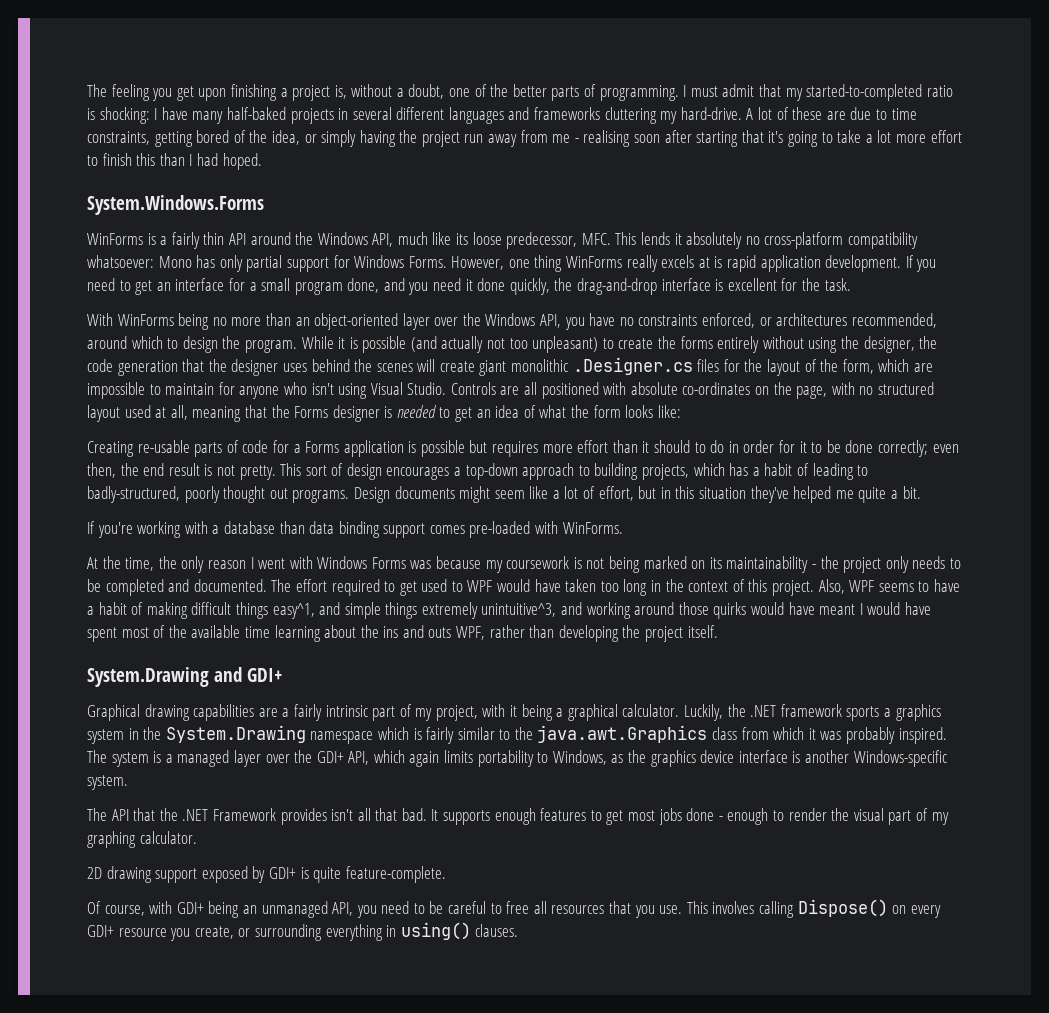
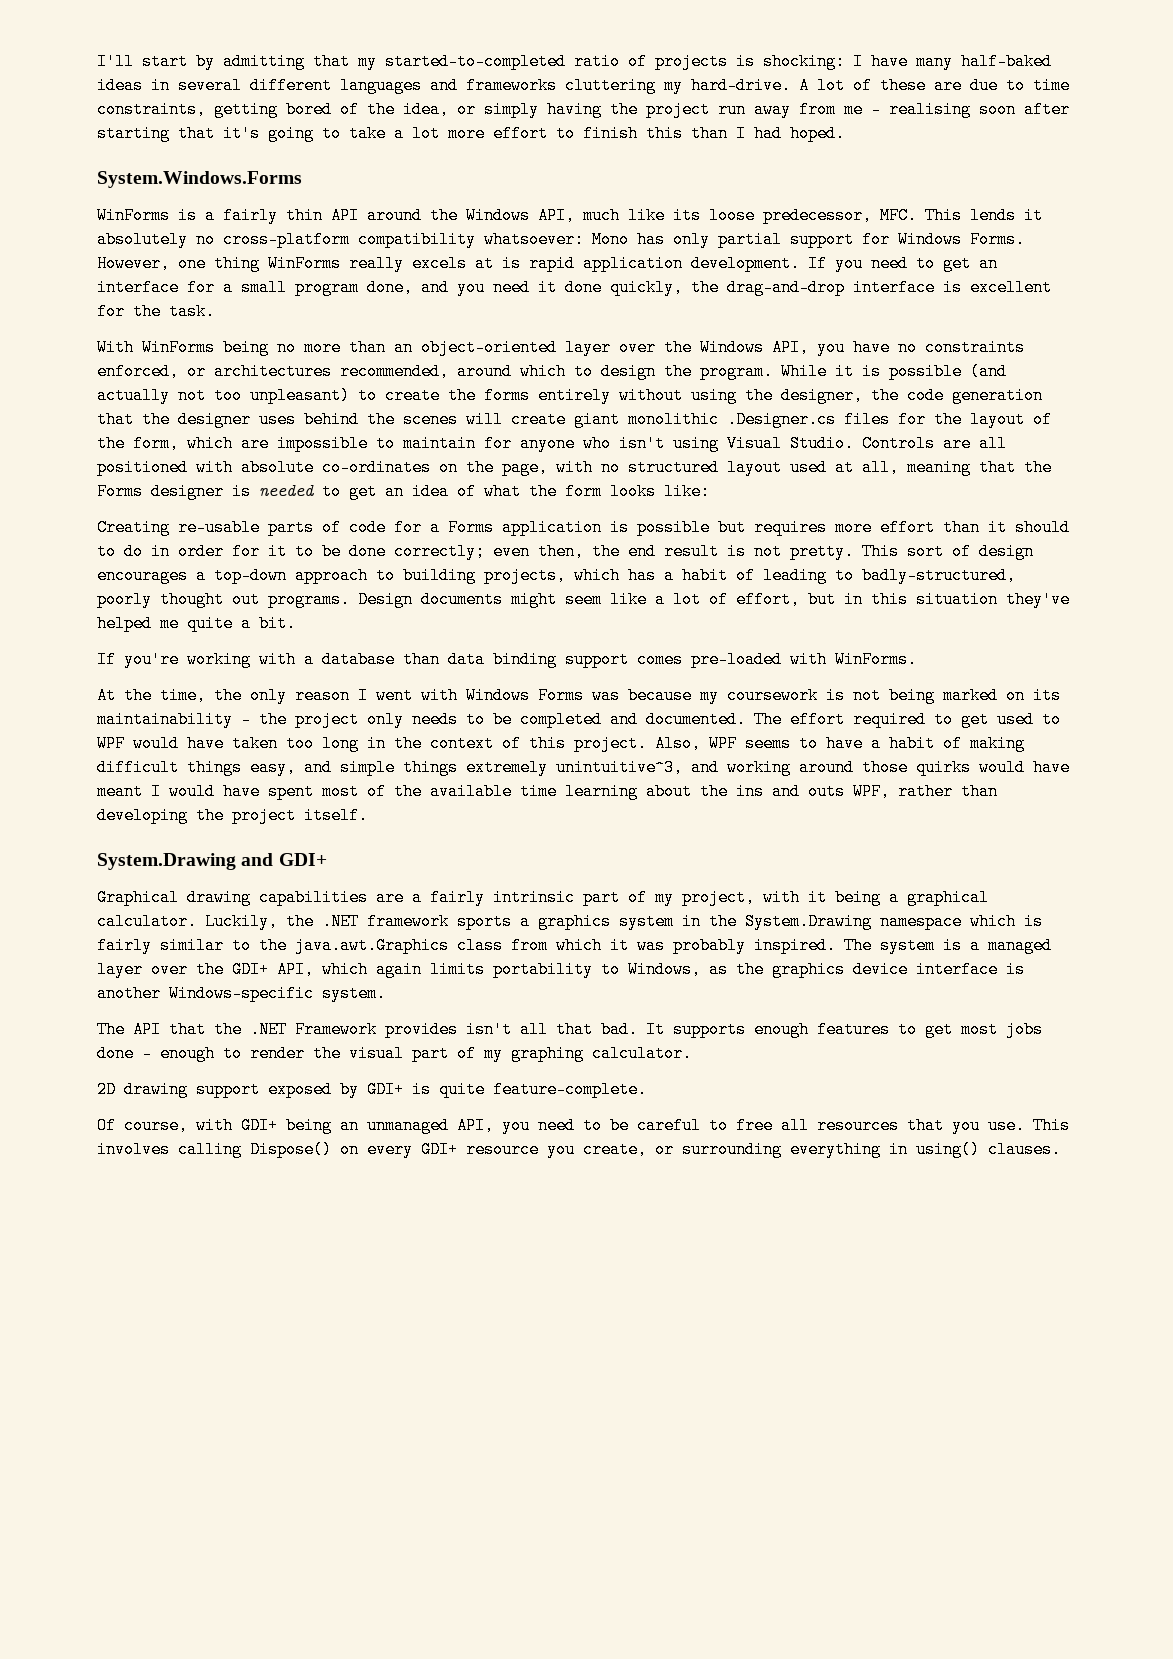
[87,84,755,101] The feeling you get upon finishing a project is, without a doubt, one of the better parts of programming. I must admit -> [97,53,305,70] I'll start by admitting
(953, 91) none -> [628,53,728,70] of projects
[290,108,334,124] projects -> [97,77,143,94] ideas
[272,603,315,619] easy^1, -> [250,759,296,776] easy,

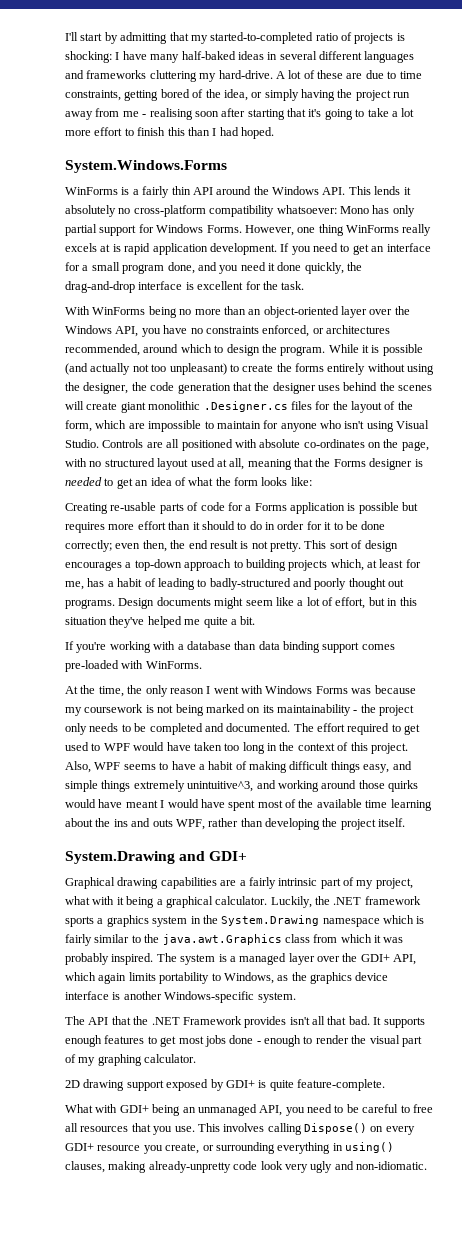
[538,207,917,224] API, much like its loose predecessor, MFC. -> [322,187,346,195] API.
[484,567,620,584] projects, which -> [288,559,421,571] [65,581,84,590] projects which, at least for me,
[862,567,1016,584] badly-structured, -> [209,578,312,590] badly-structured and
(755, 897) none -> [65,896,90,905] what
[97,1117,188,1134] Of course, -> [65,1104,93,1113] What
[988,1141,1061,1158] clauses. -> [65,1161,427,1173] clauses, making already-unpretty code look very ugly and non-idiomatic.

